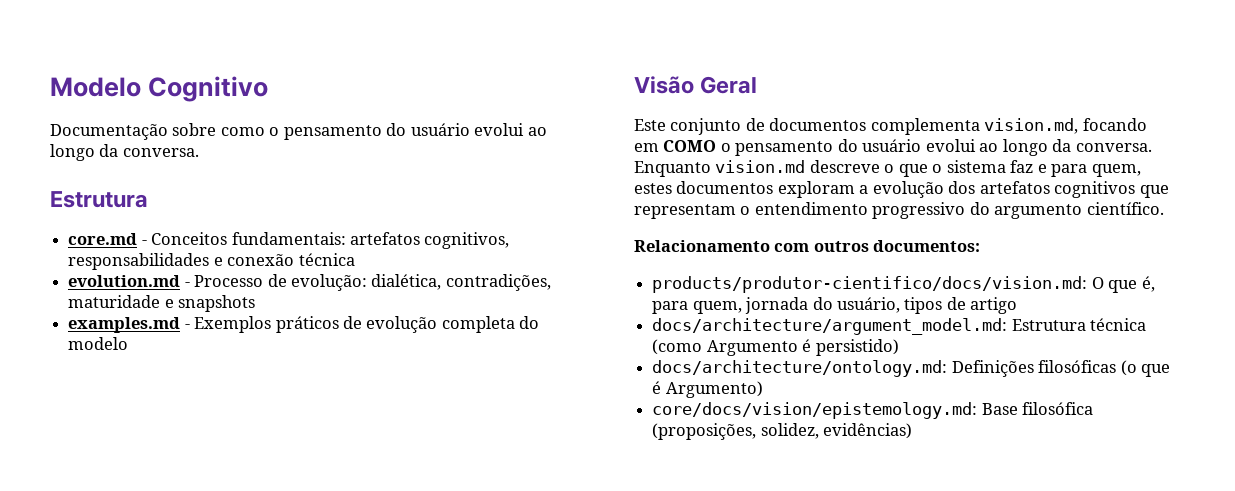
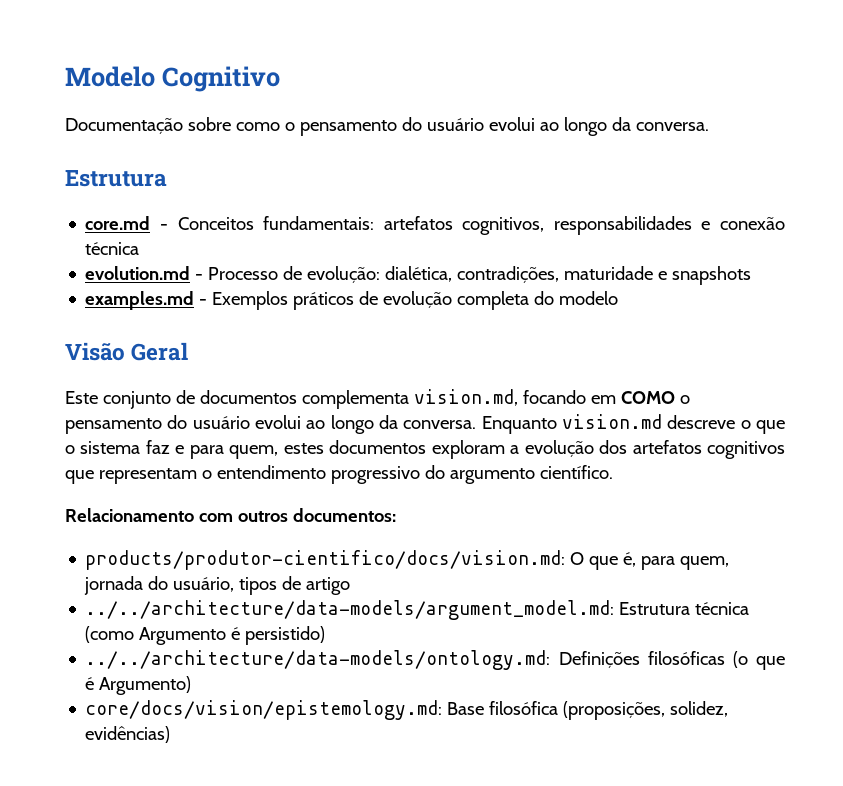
[652,318,1008,335] docs/architecture/argument_model.md: -> [85,600,615,620] ../../architecture/data-models/argument_model.md:
[652,360,948,377] docs/architecture/ontology.md: -> [85,650,551,670] ../../architecture/data-models/ontology.md:

